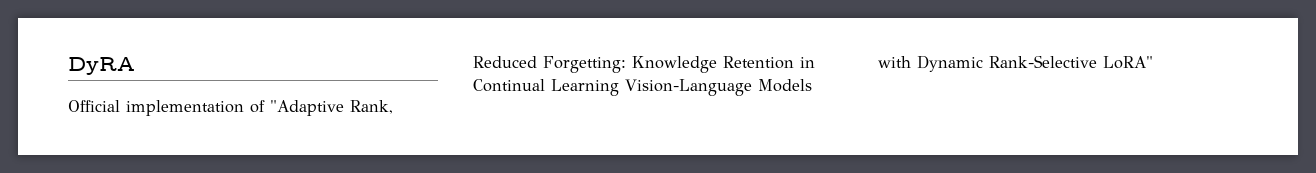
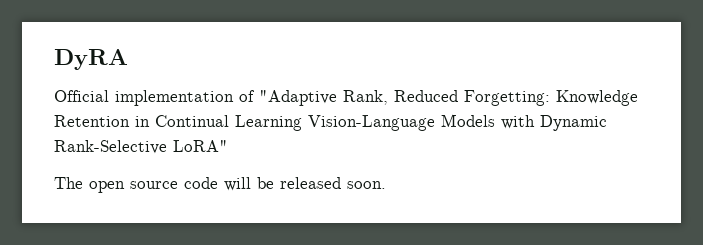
(1153, 62) none -> [54,177,386,193] // The open source code will be released soon.

